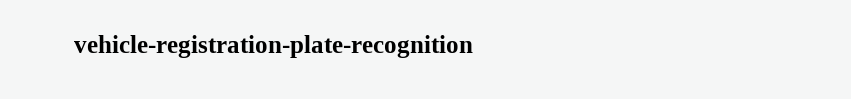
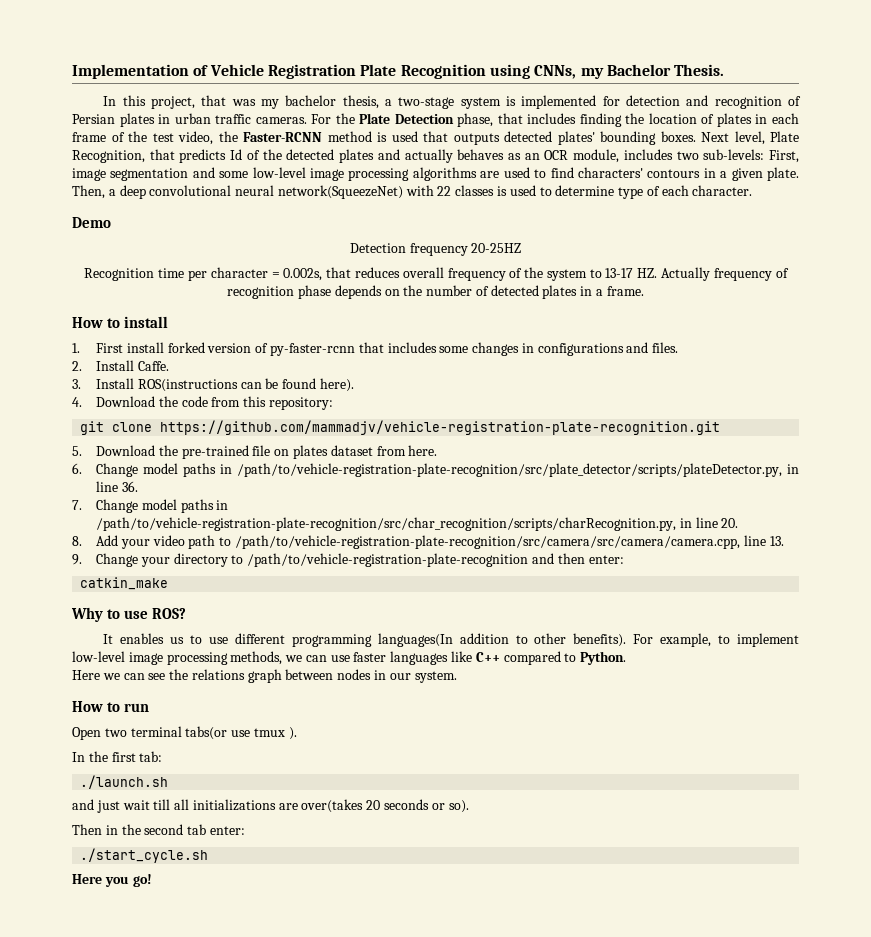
[74,35,473,58] vehicle-registration-plate-recognition -> [72,64,725,79] [103,95,802,109] [72,113,799,127] [72,131,799,145] [72,149,799,163] [72,167,799,181] [72,185,753,199] [72,217,111,228] [349,243,522,256] [84,267,789,281] [227,285,644,299] [72,316,168,328] [72,342,679,356] [72,360,169,371] [72,378,354,392] [72,396,333,410] [80,420,721,435] [72,445,438,459] [72,463,799,477] [96,481,138,492] [72,499,229,513] [96,517,739,531] [72,535,784,549] [72,553,624,567] [80,577,169,590] [71,607,186,622] [103,633,799,647] [72,651,627,665] [72,669,457,683] [72,701,149,712] [72,726,297,740] [72,751,163,762] [80,775,169,789] [72,799,469,813] [72,824,245,835] [80,848,209,863] [72,874,152,887] Implementation of Vehicle Registration Plate Recognition using CNNs, my Bachelor Thesis. // In this project, that was my bachelor thesis, a two-stage system is implemented for detection and recognition of Persian plates in urban traffic cameras. For the Plate Detection phase, that includes finding the location of plates in each frame of the test video, the Faster-RCNN method is used that outputs detected plates' bounding boxes. Next level, Plate Recognition, that predicts Id of the detected plates and actually behaves as an OCR module, includes two sub-levels: First, image segmentation and some low-level image processing algorithms are used to find characters' contours in a given plate. Then, a deep convolutional neural network(SqueezeNet) with 22 classes is used to determine type of each character. // Demo // Detection frequency 20-25HZ // Recognition time per character = 0.002s, that reduces overall frequency of the system to 13-17 HZ. Actually frequency of recognition phase depends on the number of detected plates in a frame. // How to install // 1. First install forked version of py-faster-rcnn that includes some changes in configurations and files. // 2. Install Caffe. // 3. Install ROS(instructions can be found here). // 4. Download the code from this repository: // git clone https://github.com/mammadjv/vehicle-registration-plate-recognition.git // 5. Download the pre-trained file on plates dataset from here. // 6. Change model paths in /path/to/vehicle-registration-plate-recognition/src/plate_detector/scripts/plateDetector.py, in line 36. // 7. Change model paths in /path/to/vehicle-registration-plate-recognition/src/char_recognition/scripts/charRecognition.py, in line 20. // 8. Add your video path to /path/to/vehicle-registration-plate-recognition/src/camera/src/camera/camera.cpp, line 13. // 9. Change your directory to /path/to/vehicle-registration-plate-recognition and then enter: // catkin_make // Why to use ROS? // It enables us to use different programming languages(In addition to other benefits). For example, to implement low-level image processing methods, we can use faster languages like C++ compared to Python. // Here we can see the relations graph between nodes in our system. // How to run // Open two terminal tabs(or use tmux ). // In the first tab: // ./launch.sh // and just wait till all initializations are over(takes 20 seconds or so). // Then in the second tab enter: // ./start_cycle.sh // Here you go!

